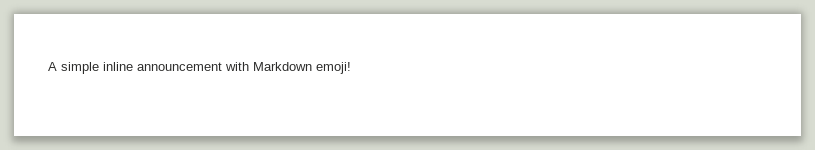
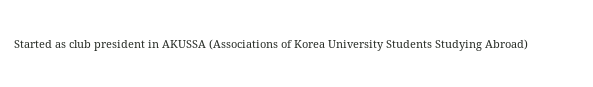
[48,62,351,74] A simple inline announcement with Markdown emoji! -> [14,39,528,51] Started as club president in AKUSSA (Associations of Korea University Students Studying Abroad)

